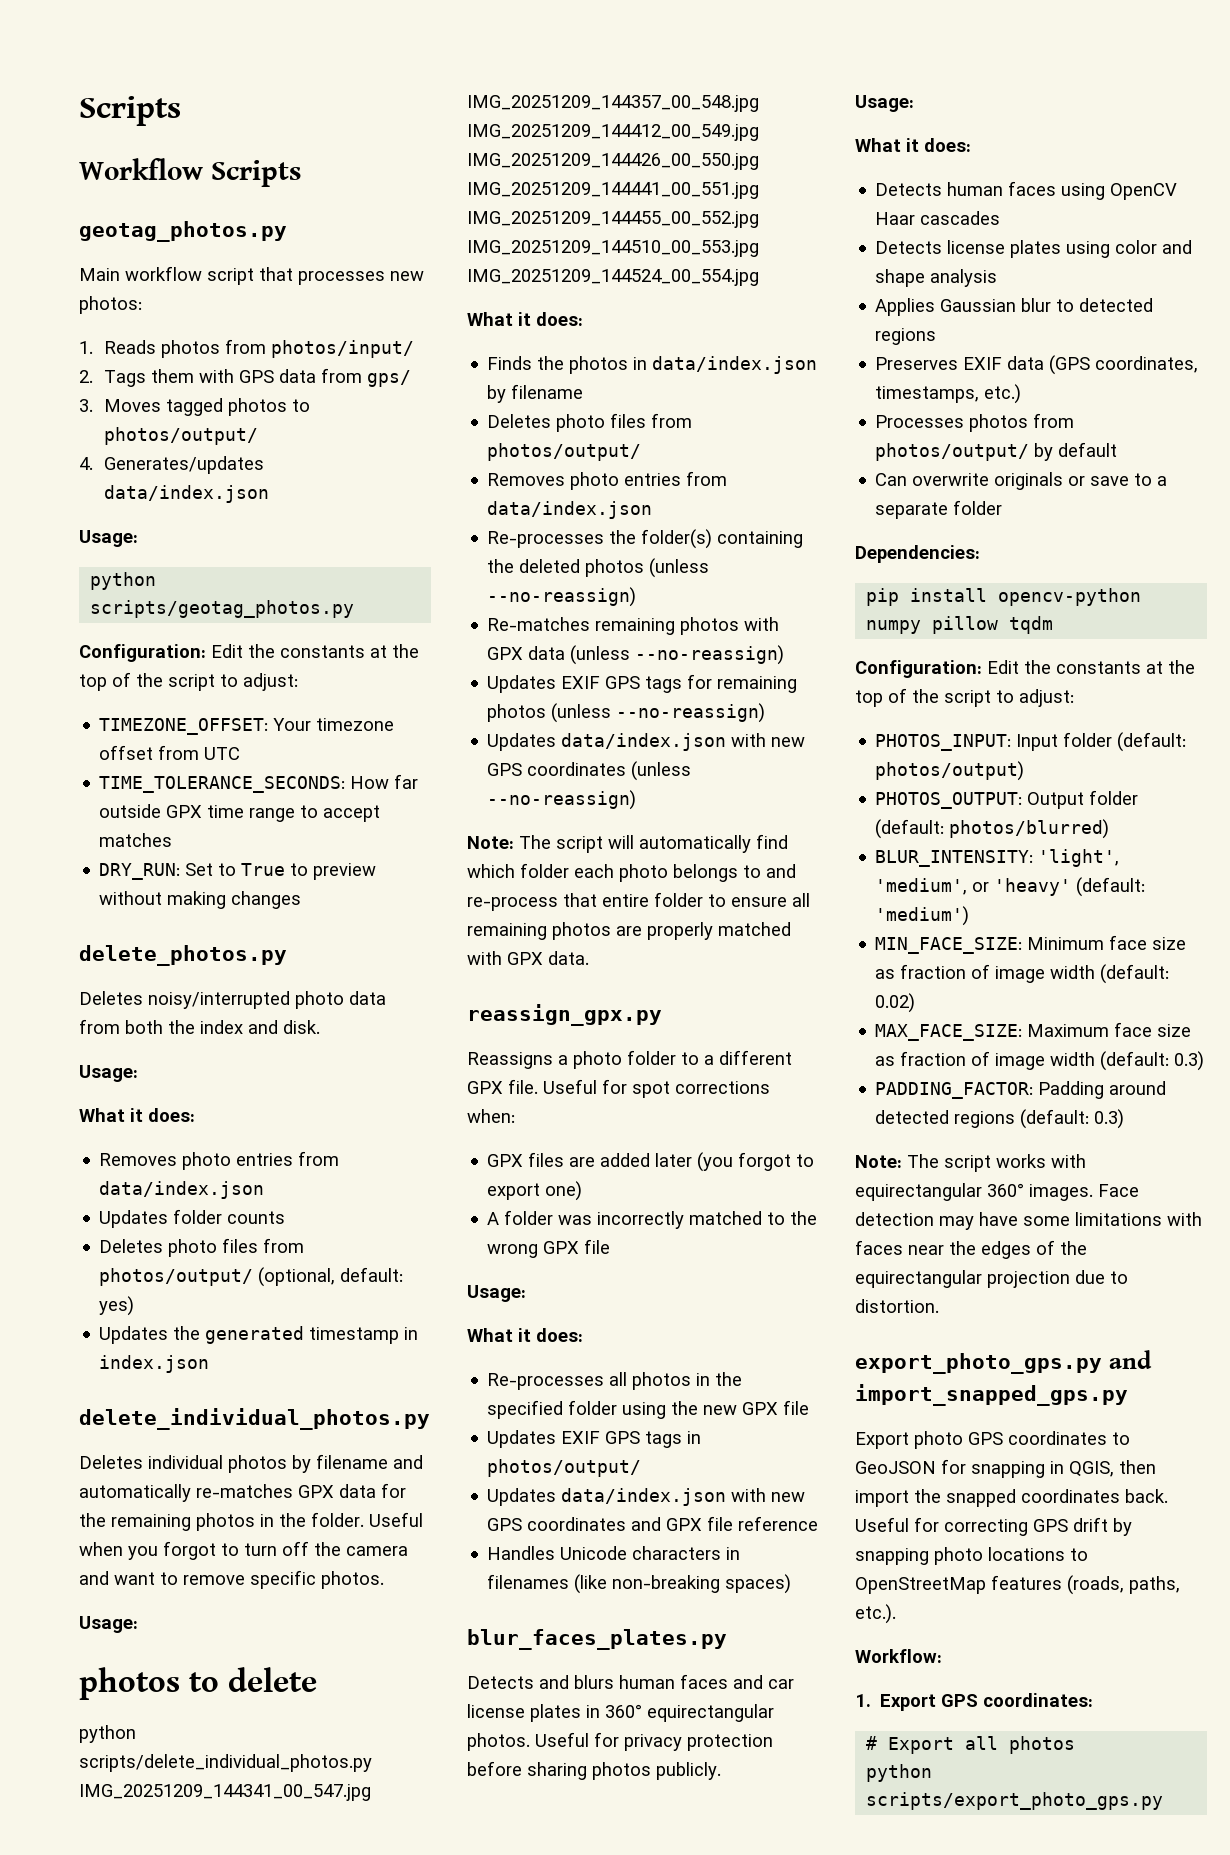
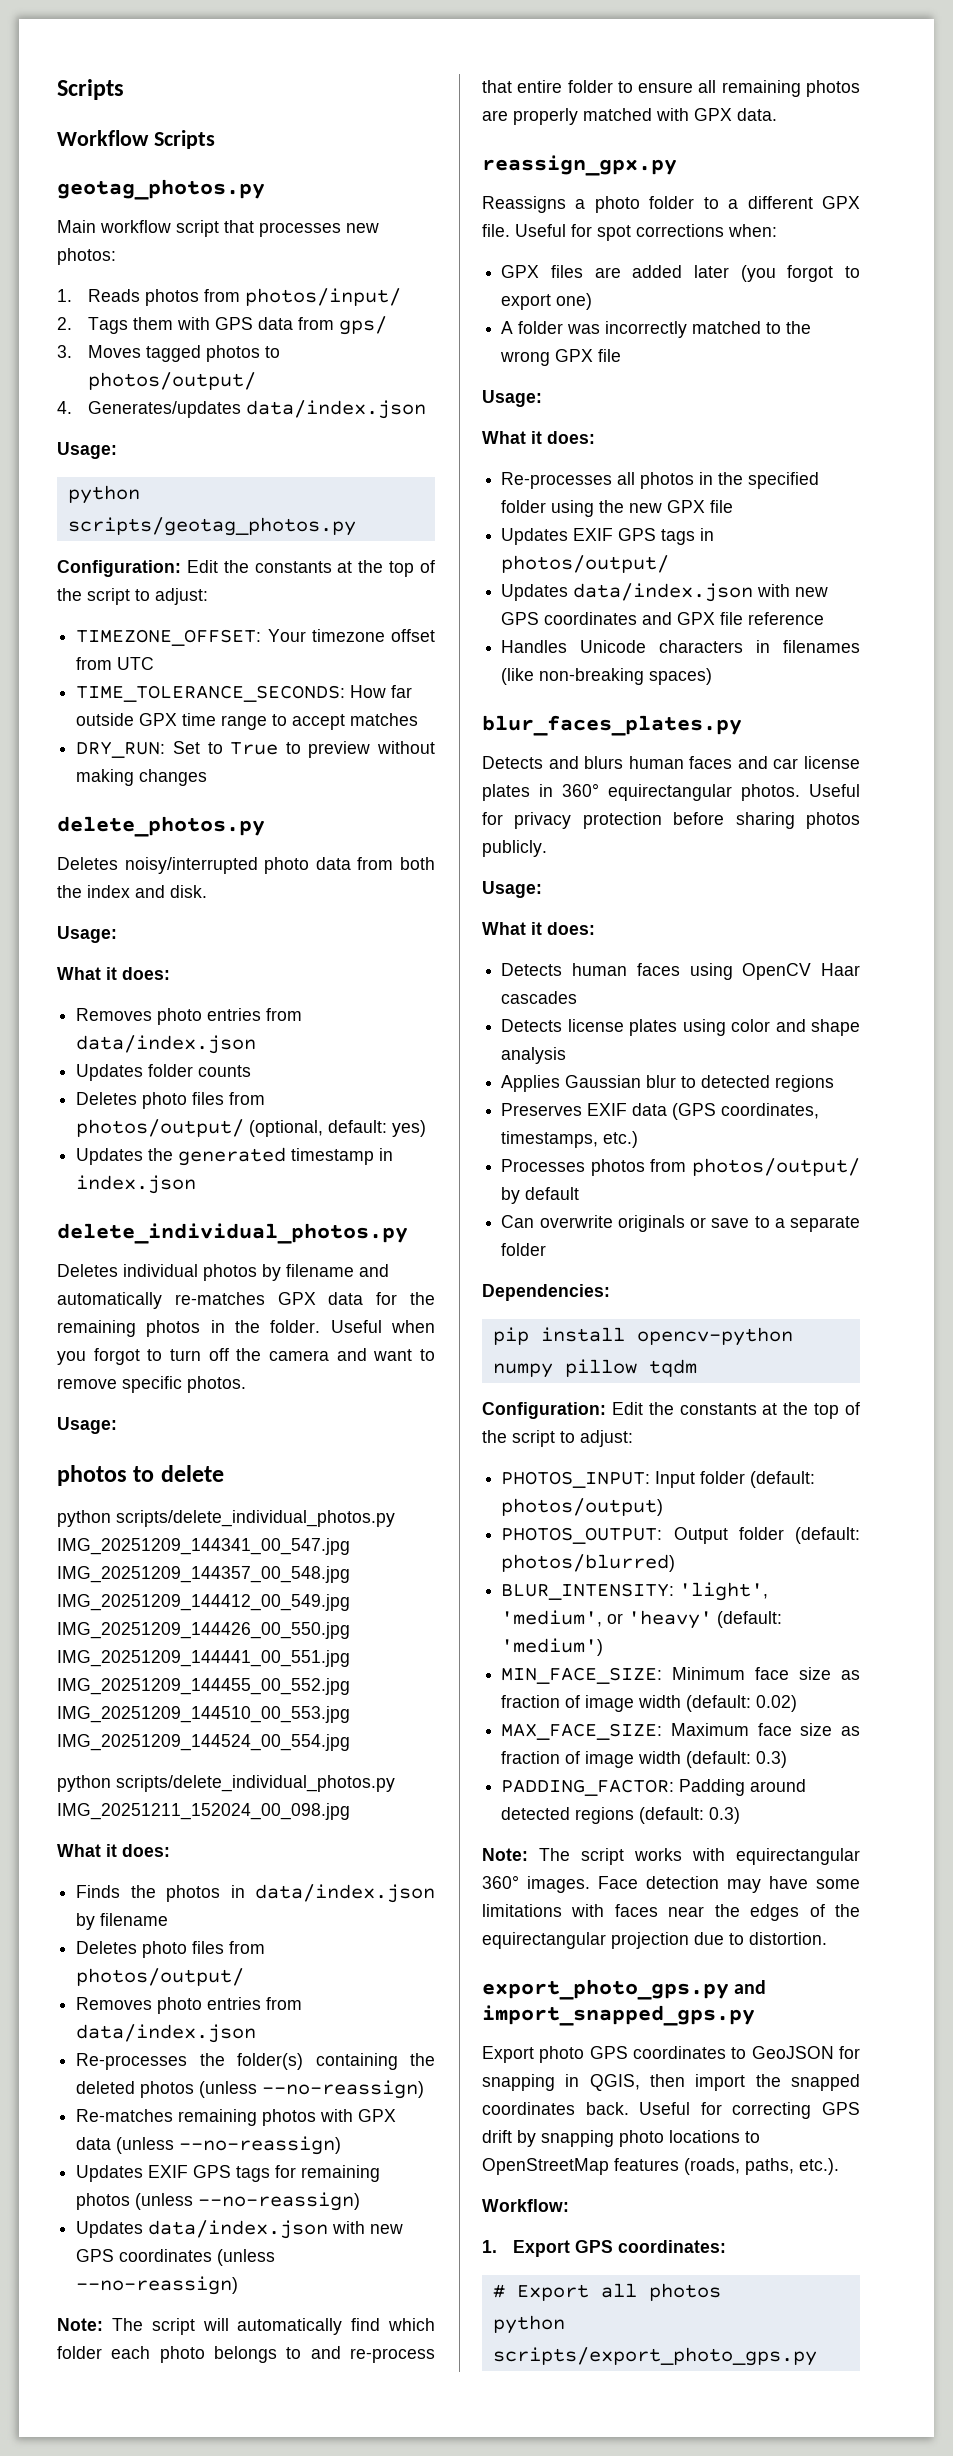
(759, 277) none -> [57,1775,395,1792] [57,1803,350,1820] // python scripts/delete_individual_photos.py IMG_20251211_152024_00_098.jpg

